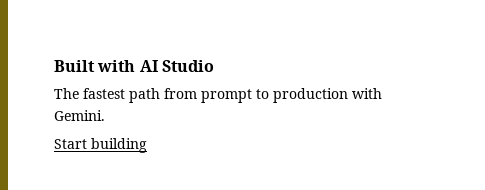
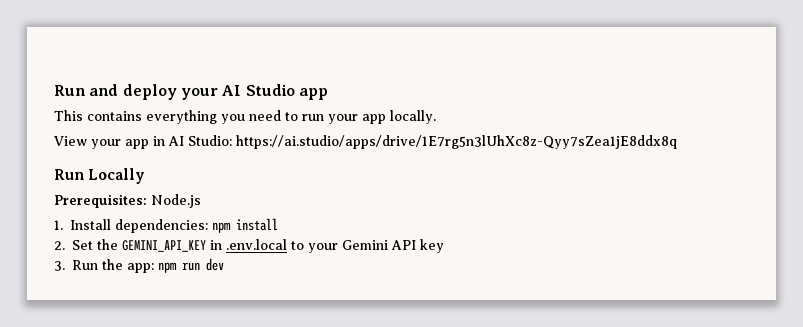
[54,60,214,72] [54,88,382,103] [54,110,105,121] [54,138,147,153] Built with AI Studio // The fastest path from prompt to production with Gemini. // Start building -> [54,84,328,100] [54,110,436,124] [54,135,677,149] [54,168,146,184] [54,194,201,208] [54,218,278,233] [54,239,444,253] [54,258,224,273] Run and deploy your AI Studio app // This contains everything you need to run your app locally. // View your app in AI Studio: https://ai.studio/apps/drive/1E7rg5n3lUhXc8z-Qyy7sZea1jE8ddx8q // Run Locally // Prerequisites: Node.js // 1. Install dependencies: npm install // 2. Set the GEMINI_API_KEY in .env.local to your Gemini API key // 3. Run the app: npm run dev

